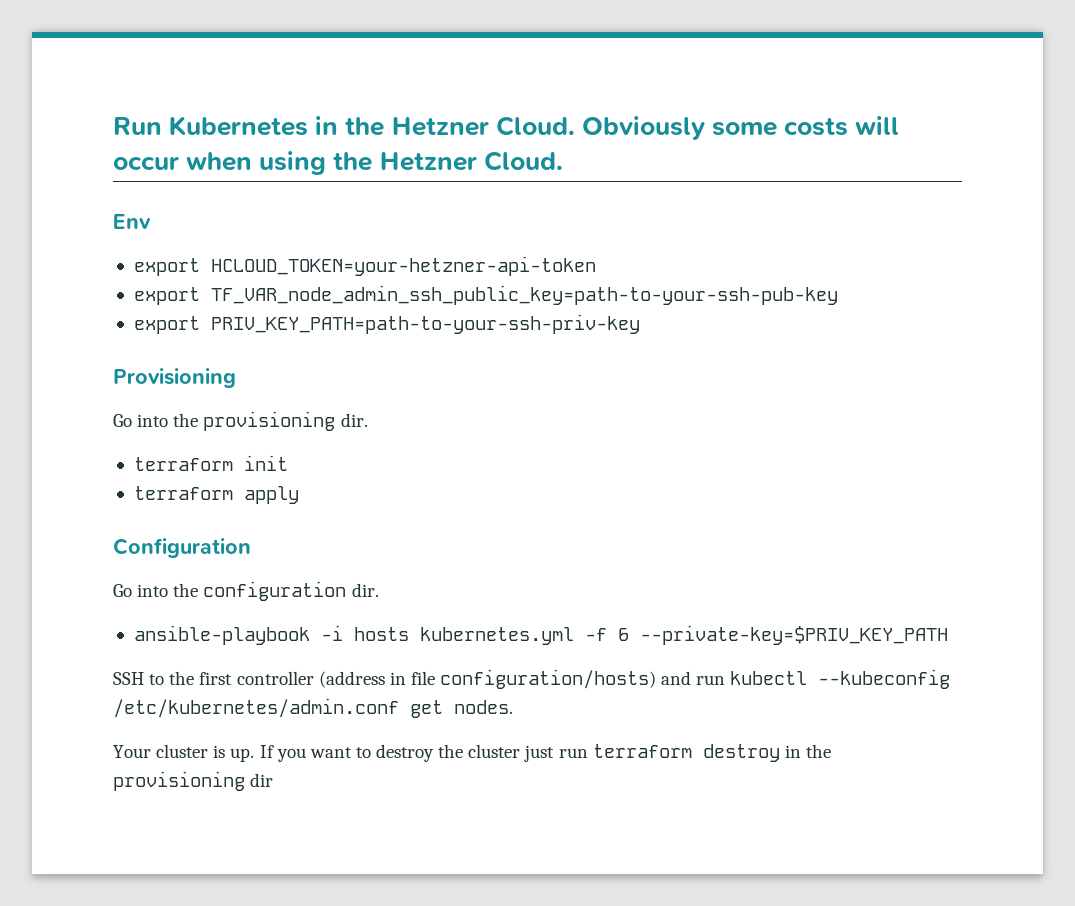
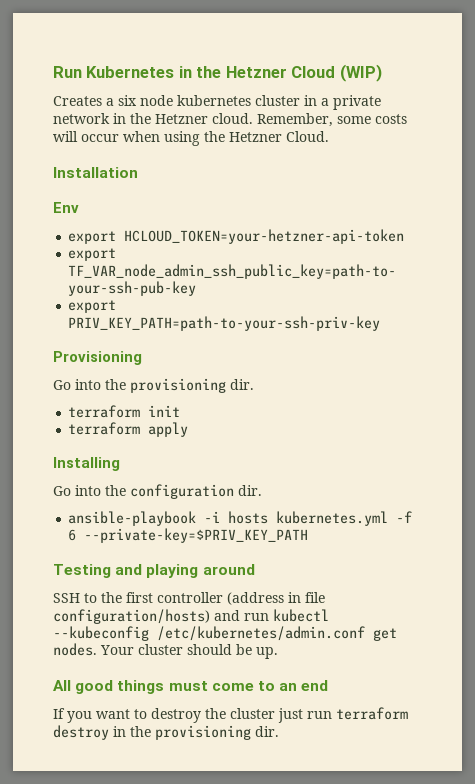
[495,116,705,140] Cloud. Obviously -> [291,64,382,82] [53,95,381,110] [53,113,333,127] Cloud (WIP) // Creates a six node kubernetes cluster in a private network in the Hetzner cloud. Remember,
(563, 161) none -> [53,167,138,178] // Installation
[113,538,251,558] Configuration -> [53,457,120,471] Installing
(948, 635) none -> [53,564,255,578] // Testing and playing around
(513, 707) // -> (97, 649) none
[213,745,226,758] is -> [187,644,252,655] should be
(255, 755) none -> [53,680,329,694] // All good things must come to an end //
[250,773,274,787] dir -> [255,726,279,737] dir.

